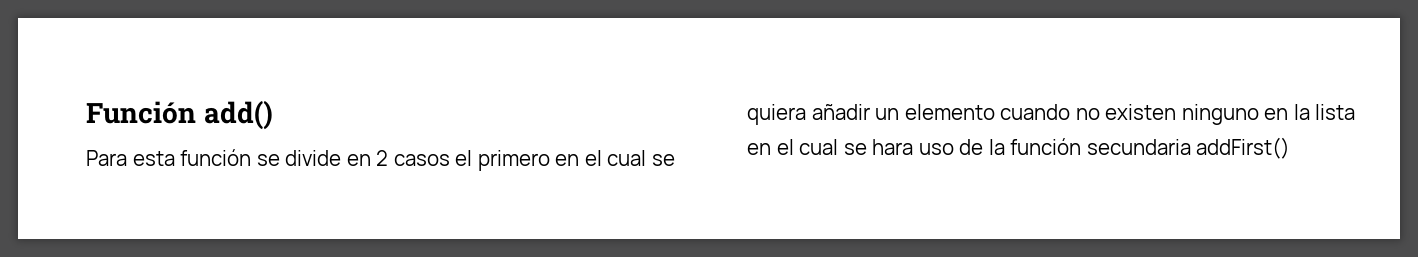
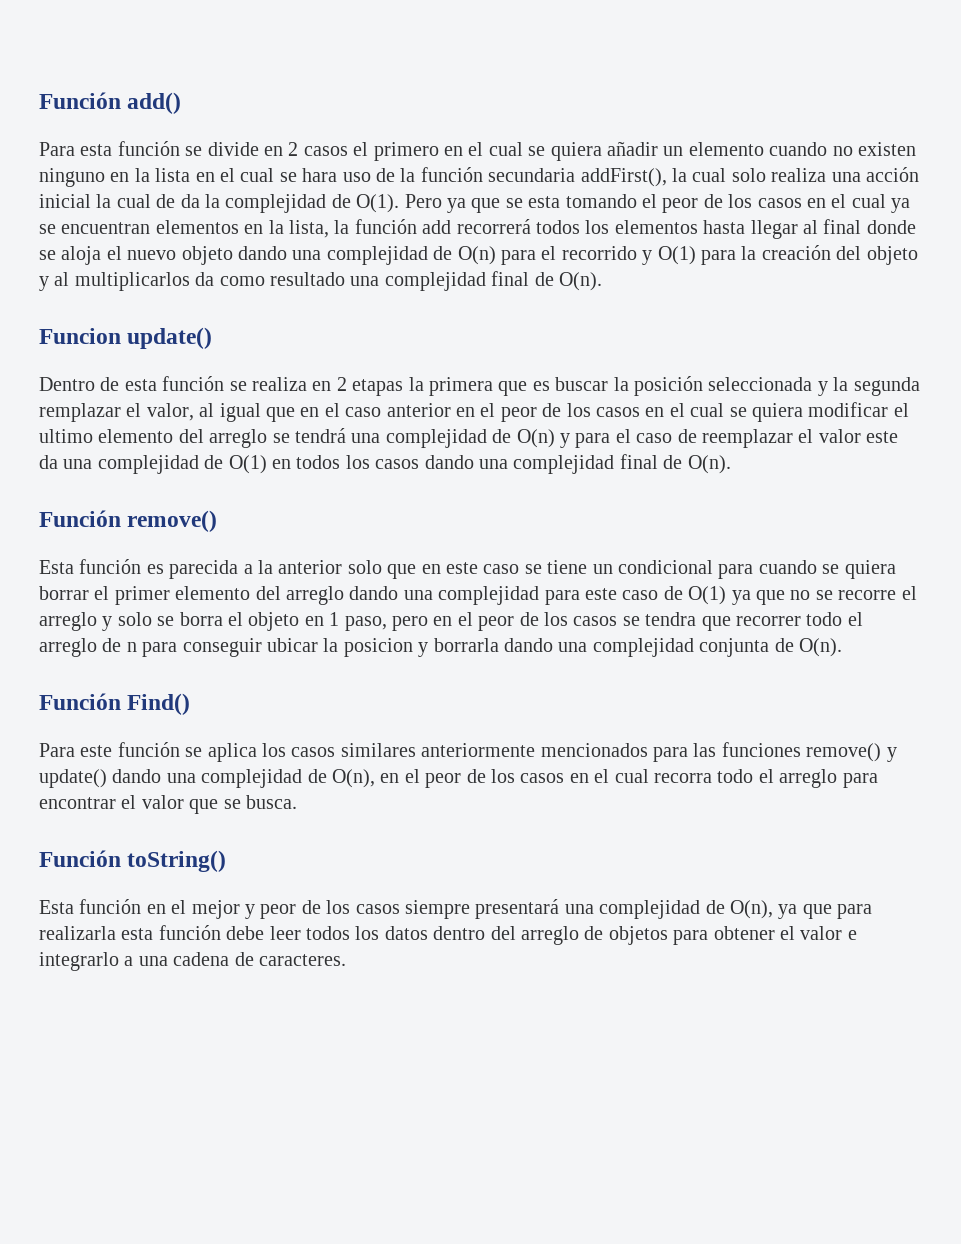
[1196,137,1291,159] addFirst() -> [580,167,919,187] [39,194,911,213] [39,219,916,239] [39,245,918,265] [39,271,602,291] [39,327,213,349] [39,376,920,396] [39,402,909,422] [39,428,899,448] [39,454,731,474] [39,510,218,532] [39,559,896,579] [39,586,917,605] [39,612,863,631] [39,638,842,657] [39,693,191,715] [39,742,897,762] [39,769,878,788] [39,795,297,814] [39,850,227,872] [39,899,873,919] [39,925,857,945] [39,952,346,971] addFirst(), la cual solo realiza una acción inicial la cual de da la complejidad de O(1). Pero ya que se esta tomando el peor de los casos en el cual ya se encuentran elementos en la lista, la función add recorrerá todos los elementos hasta llegar al final donde se aloja el nuevo objeto dando una complejidad de O(n) para el recorrido y O(1) para la creación del objeto y al multiplicarlos da como resultado una complejidad final de O(n). // Funcion update() // Dentro de esta función se realiza en 2 etapas la primera que es buscar la posición seleccionada y la segunda remplazar el valor, al igual que en el caso anterior en el peor de los casos en el cual se quiera modificar el ultimo elemento del arreglo se tendrá una complejidad de O(n) y para el caso de reemplazar el valor este da una complejidad de O(1) en todos los casos dando una complejidad final de O(n). // Función remove() // Esta función es parecida a la anterior solo que en este caso se tiene un condicional para cuando se quiera borrar el primer elemento del arreglo dando una complejidad para este caso de O(1) ya que no se recorre el arreglo y solo se borra el objeto en 1 paso, pero en el peor de los casos se tendra que recorrer todo el arreglo de n para conseguir ubicar la posicion y borrarla dando una complejidad conjunta de O(n). // Función Find() // Para este función se aplica los casos similares anteriormente mencionados para las funciones remove() y update() dando una complejidad de O(n), en el peor de los casos en el cual recorra todo el arreglo para encontrar el valor que se busca. // Función toString() // Esta función en el mejor y peor de los casos siempre presentará una complejidad de O(n), ya que para realizarla esta función debe leer todos los datos dentro del arreglo de objetos para obtener el valor e integrarlo a una cadena de caracteres.

